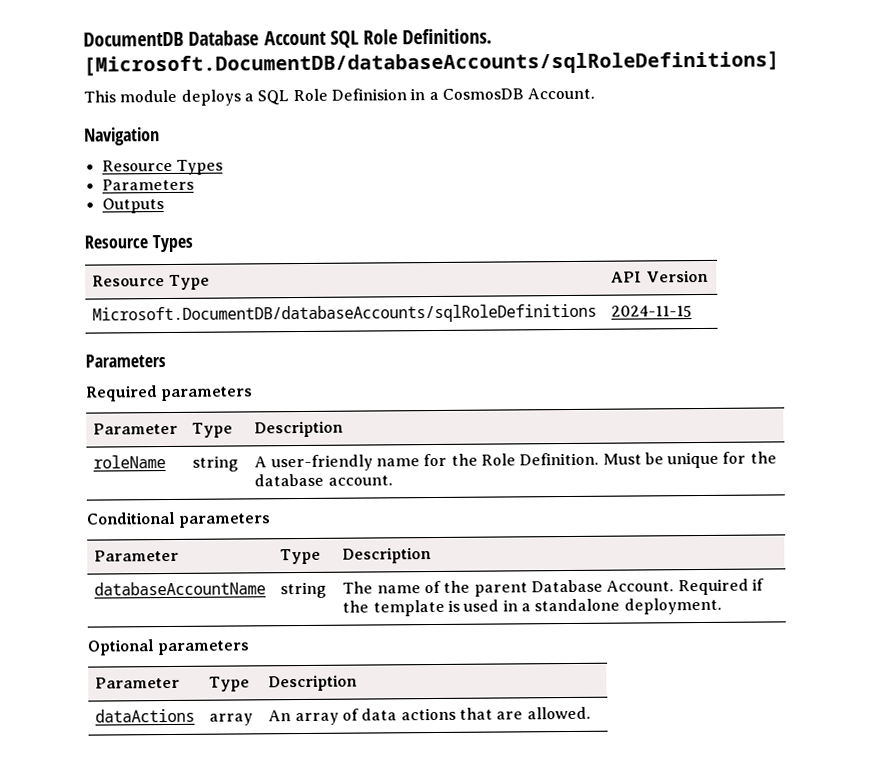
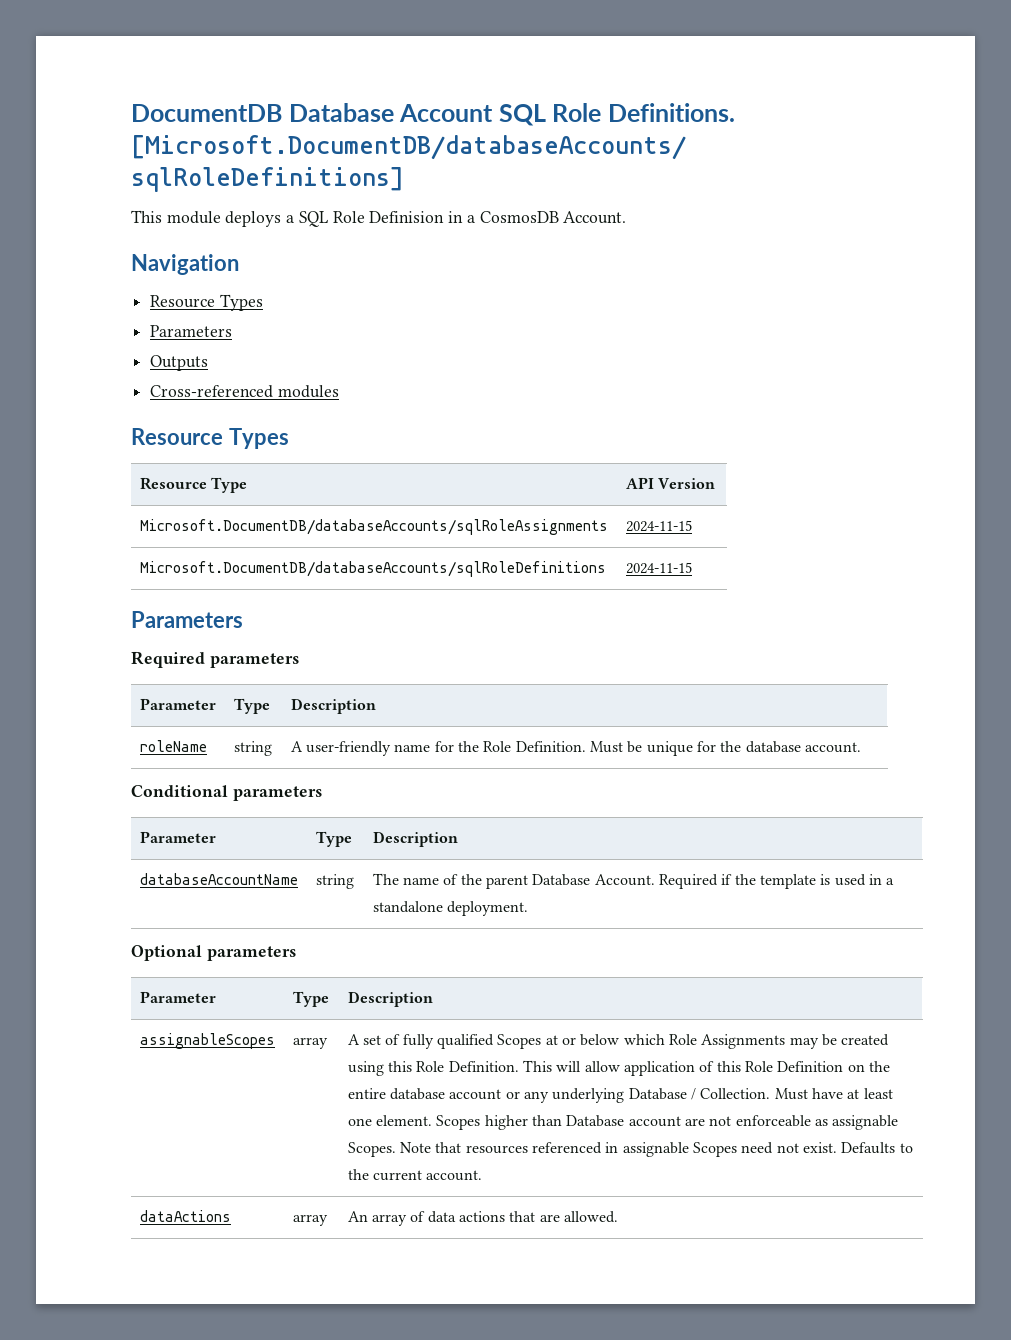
(164, 206) none -> [150,385,339,398] // Cross-referenced modules
(709, 276) none -> [139,519,608,535] [625,520,692,532] // Microsoft.DocumentDB/databaseAccounts/sqlRoleAssignments | 2024-11-15
(359, 683) none -> [139,1033,275,1049] [292,1037,328,1049] [347,1034,890,1049] [347,1060,890,1076] [347,1088,893,1103] [347,1115,899,1130] [347,1142,913,1157] [347,1169,483,1181] // assignableScopes | array | A set of fully qualified Scopes at or below which Role Assignments may be created using this Role Definition. This will allow application of this Role Definition on the entire database account or any underlying Database / Collection. Must have at least one element. Scopes higher than Database account are not enforceable as assignable Scopes. Note that resources referenced in assignable Scopes need not exist. Defaults to the current account.

